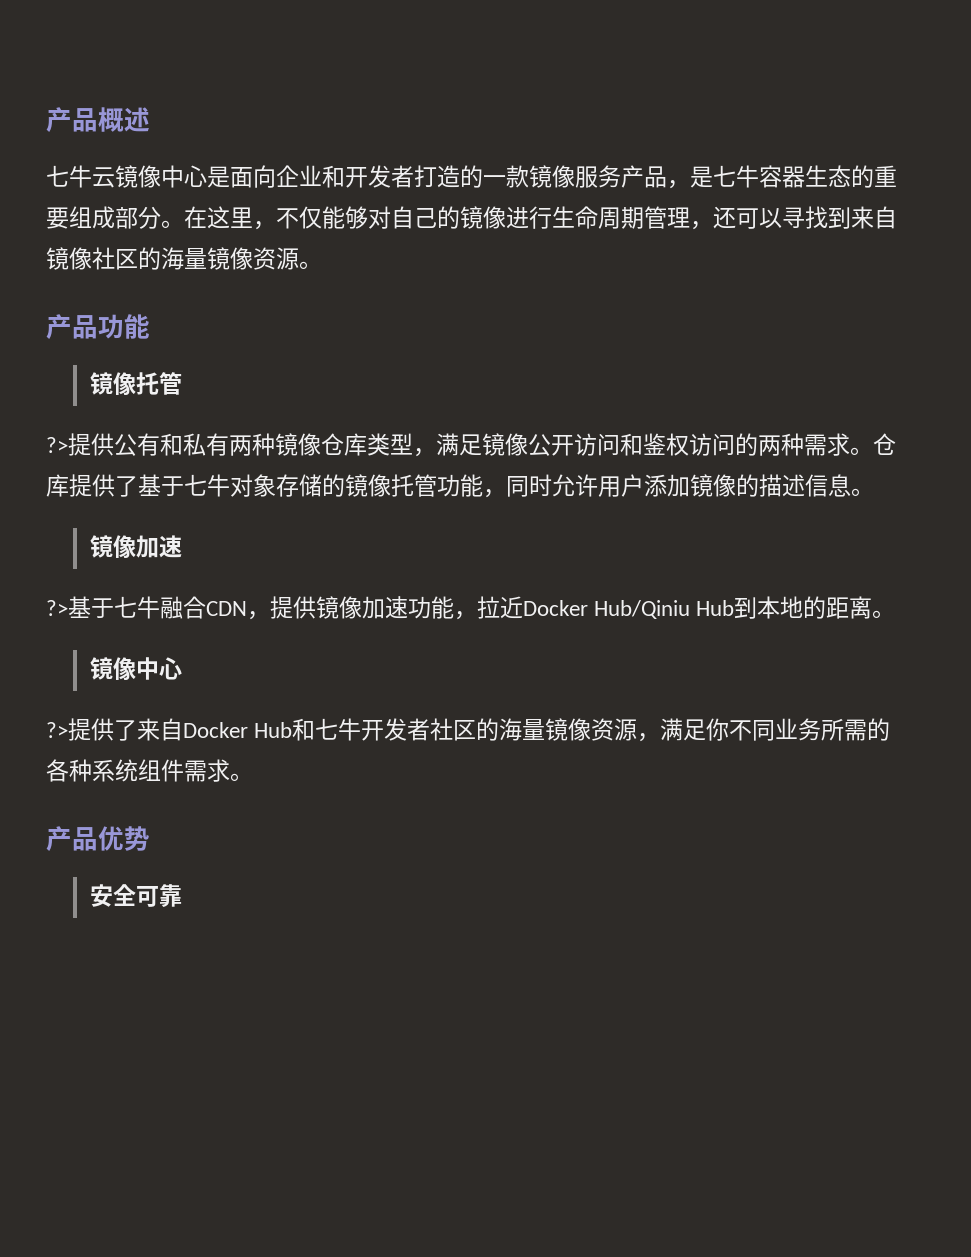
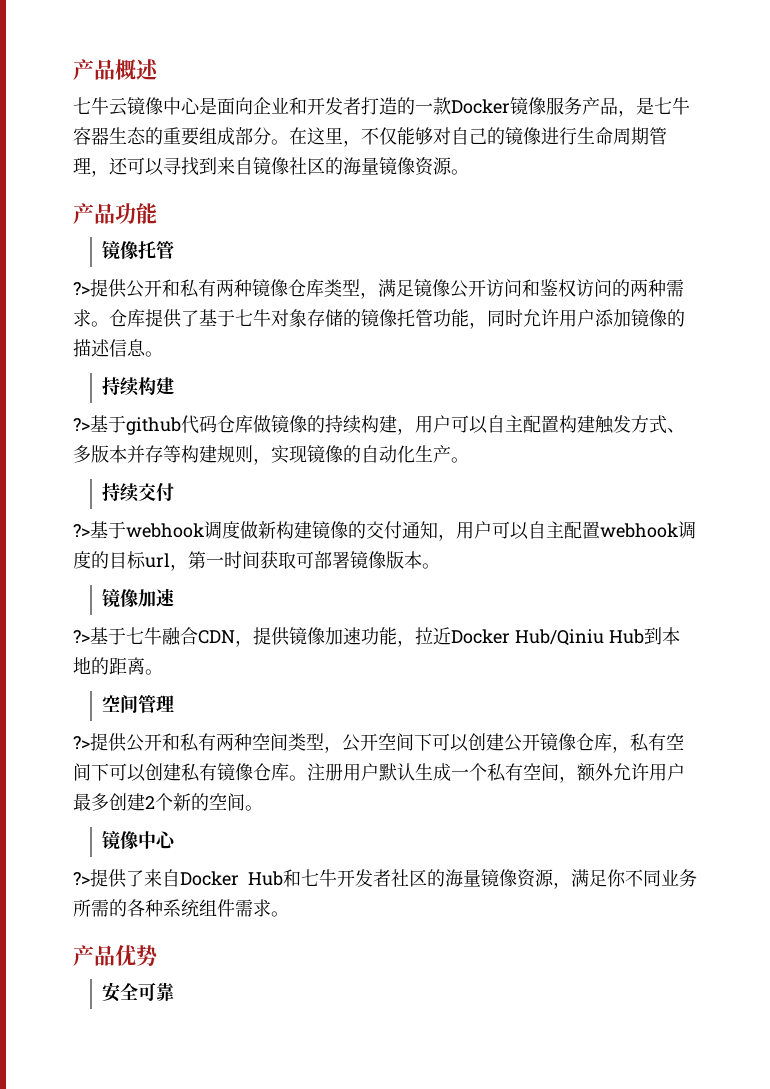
(529, 176) none -> [451,99,510,114] Docker
[137,433,160,456] 有 -> [144,279,162,297] 开
(874, 492) none -> [102,377,175,396] [73,415,685,435] [73,445,469,465] [102,483,175,502] [73,521,696,541] [73,551,440,571] // 持续构建 // ?>基于github代码仓库做镜像的持续构建，用户可以自主配置构建触发方式、多版本并存等构建规则，实现镜像的自动化生产。 // 持续交付 // ?>基于webhook调度做新构建镜像的交付通知，用户可以自主配置webhook调度的目标url，第一时间获取可部署镜像版本。
(896, 614) none -> [102,695,175,713] [73,733,684,753] [73,763,685,783] [73,793,263,811] // 空间管理 // ?>提供公开和私有两种空间类型，公开空间下可以创建公开镜像仓库，私有空间下可以创建私有镜像仓库。注册用户默认生成一个私有空间，额外允许用户最多创建2个新的空间。

